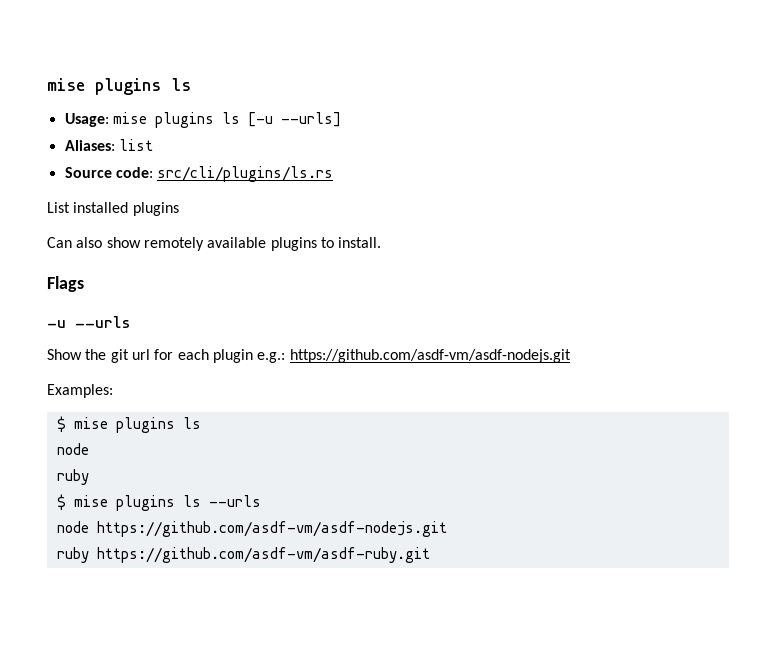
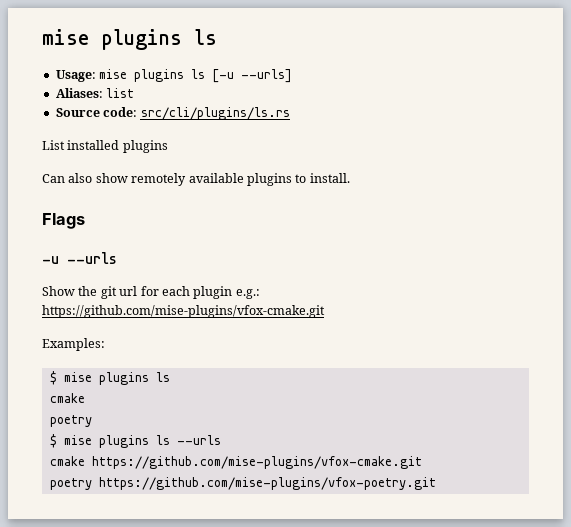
[289,349,571,363] https://github.com/asdf-vm/asdf-nodejs.git -> [42,305,325,318] https://github.com/mise-plugins/vfox-cmake.git
[56,443,89,455] [56,469,89,485] node // ruby -> [49,393,85,403] [49,415,92,427] cmake // poetry
[56,521,447,537] [56,547,430,563] node https://github.com/asdf-vm/asdf-nodejs.git // ruby https://github.com/asdf-vm/asdf-ruby.git -> [49,456,422,469] [49,477,436,490] cmake https://github.com/mise-plugins/vfox-cmake.git // poetry https://github.com/mise-plugins/vfox-poetry.git

